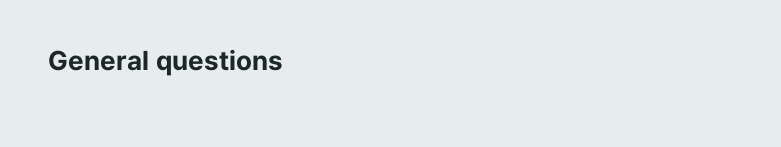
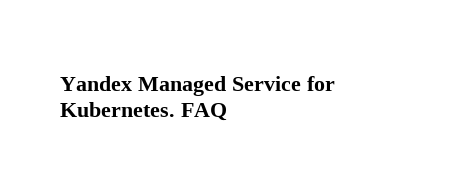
[48,49,284,76] General questions -> [60,76,335,96] [60,102,227,121] Yandex Managed Service for Kubernetes. FAQ

